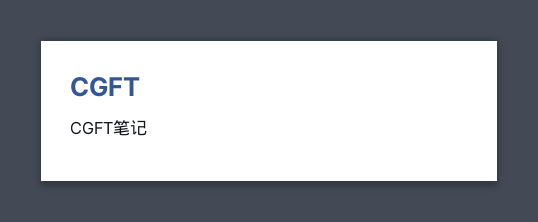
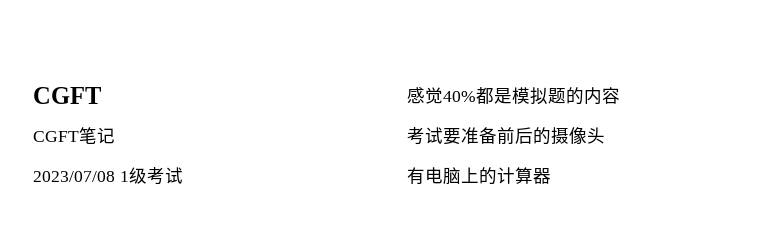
(147, 128) none -> [33,167,183,185] [407,87,620,105] [407,127,605,145] [407,167,551,185] // 2023/07/08 1级考试 // 感觉40%都是模拟题的内容 // 考试要准备前后的摄像头 // 有电脑上的计算器

